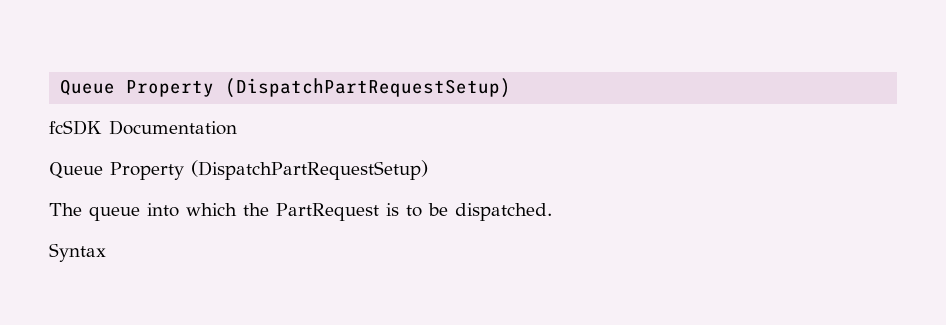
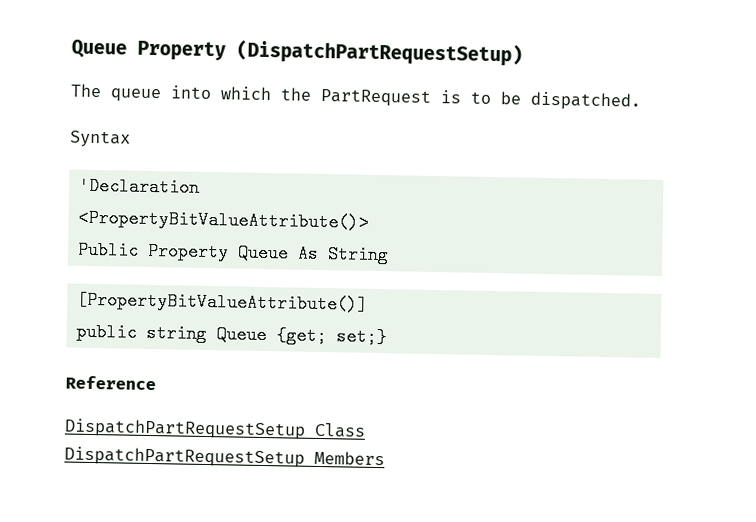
[60,78,512,98] [49,120,237,135] [49,160,428,180] Queue Property (DispatchPartRequestSetup) // fcSDK Documentation // Queue Property (DispatchPartRequestSetup) -> [71,39,523,67] Queue Property (DispatchPartRequestSetup)
(106, 252) none -> [78,176,200,197] [77,208,369,232] [76,240,389,265] [76,290,368,314] [75,322,387,347] [65,375,156,391] [64,418,366,440] [64,446,385,468] // 'Declaration // <PropertyBitValueAttribute()> // Public Property Queue As String // [PropertyBitValueAttribute()] // public string Queue {get; set;} // Reference // DispatchPartRequestSetup Class // DispatchPartRequestSetup Members

